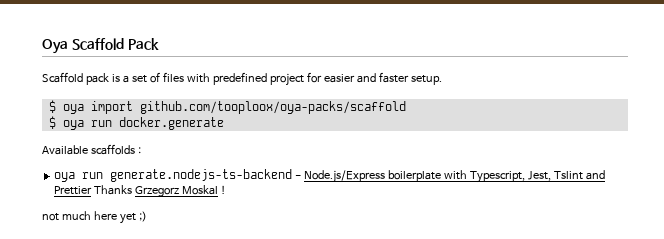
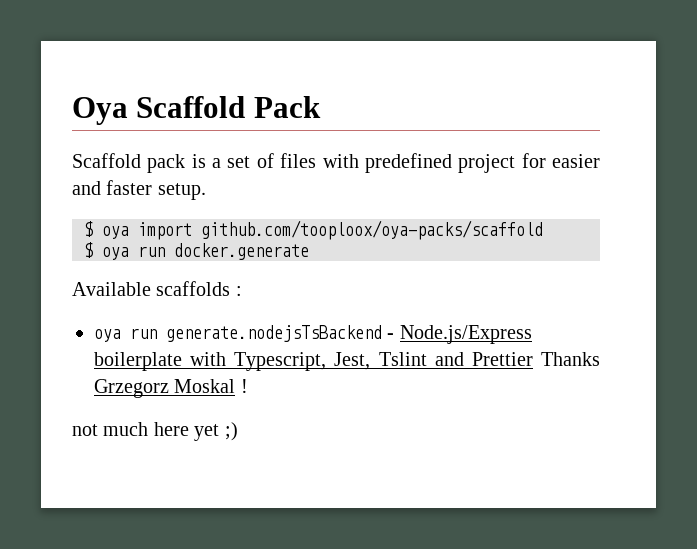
[110,169,293,182] generate.nodejs-ts-backend -> [166,325,382,342] generate.nodejsTsBackend

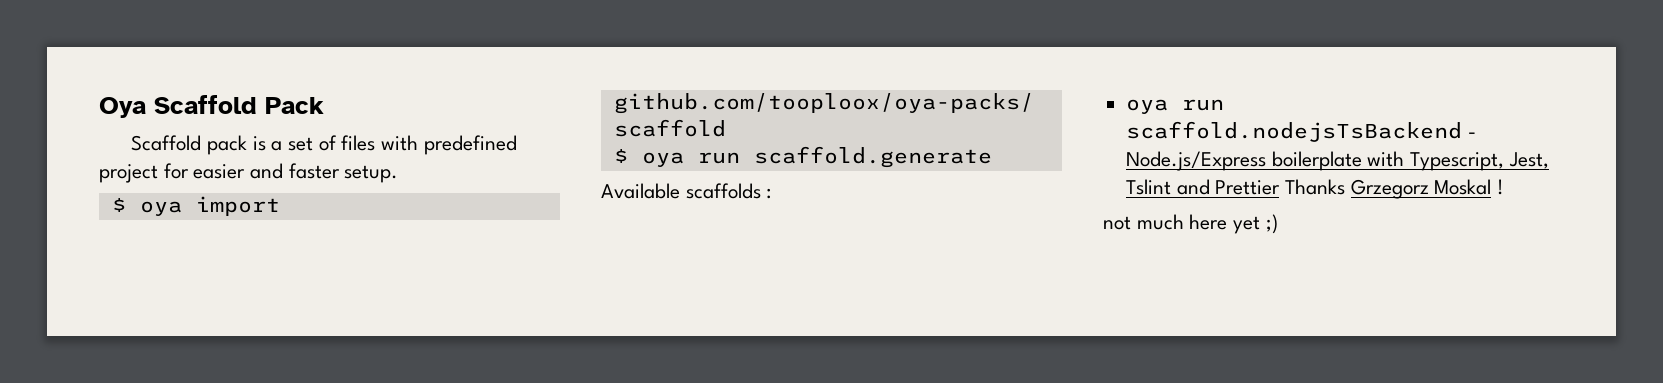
[174,243,309,260] docker.generate -> [753,146,992,168] scaffold.generate
[166,325,382,342] generate.nodejsTsBackend -> [1126,121,1463,142] scaffold.nodejsTsBackend

